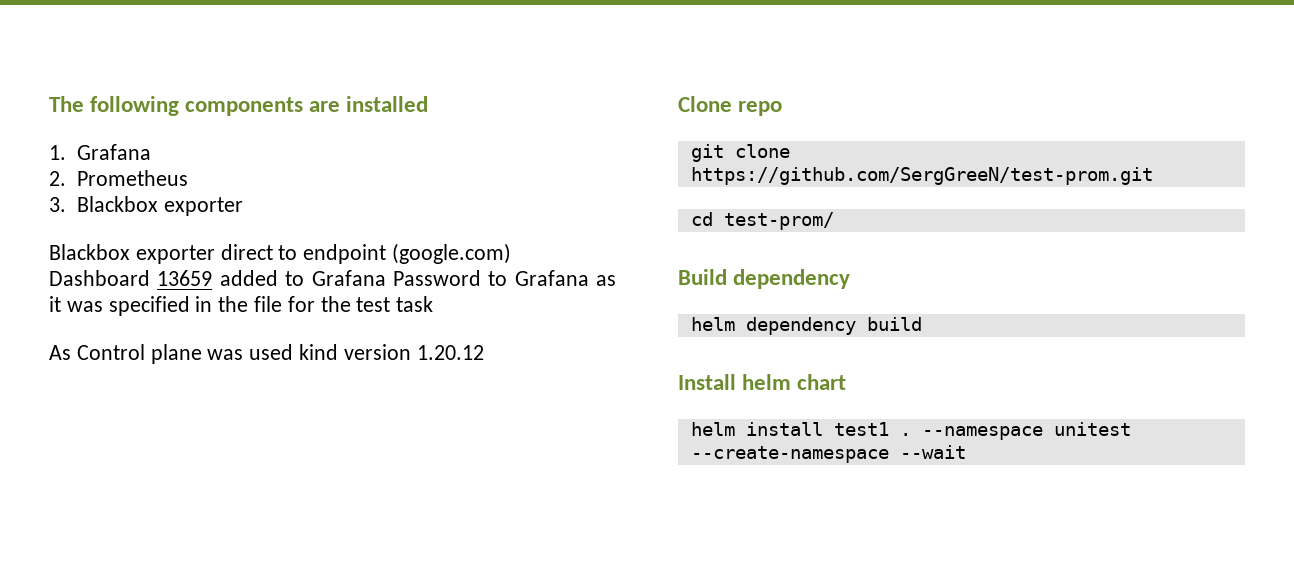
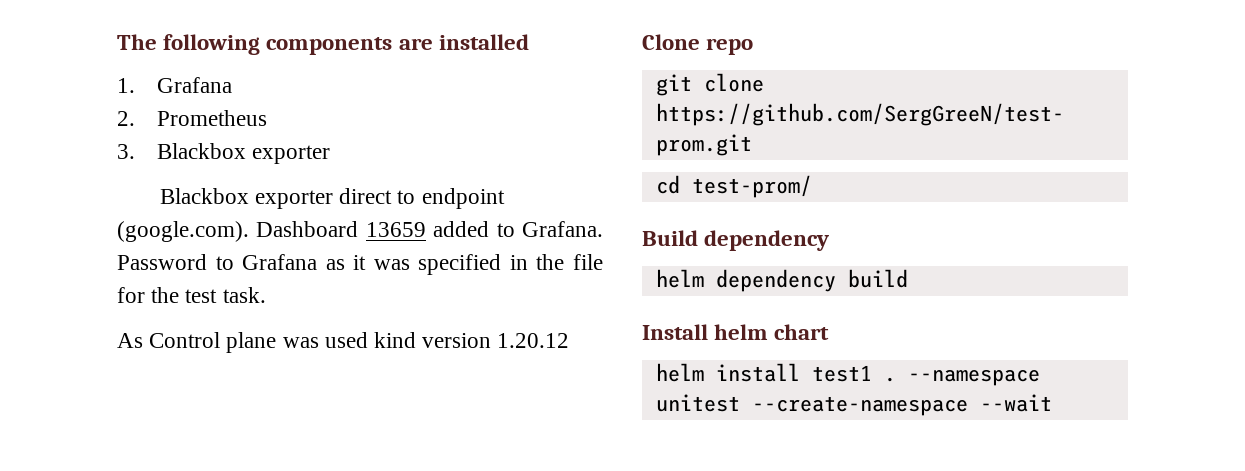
[392,243,512,264] (google.com) -> [117,221,249,242] (google.com).
[311,270,386,286] Grafana -> [522,221,603,237] Grafana.
[396,296,434,312] task -> [222,287,266,303] task.

